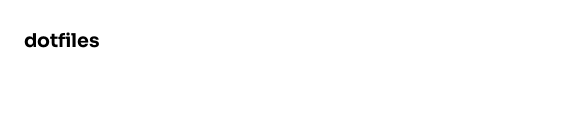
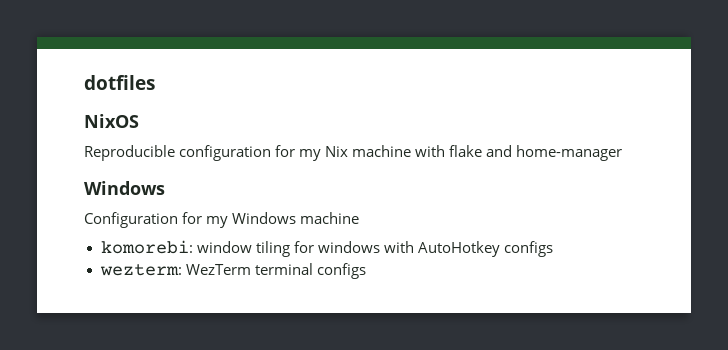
(100, 40) none -> [84,114,139,128] [84,145,623,161] [84,181,165,195] [84,212,360,228] [100,240,553,257] [99,263,366,279] // NixOS // Reproducible configuration for my Nix machine with flake and home-manager // Windows // Configuration for my Windows machine // komorebi: window tiling for windows with AutoHotkey configs // wezterm: WezTerm terminal configs

